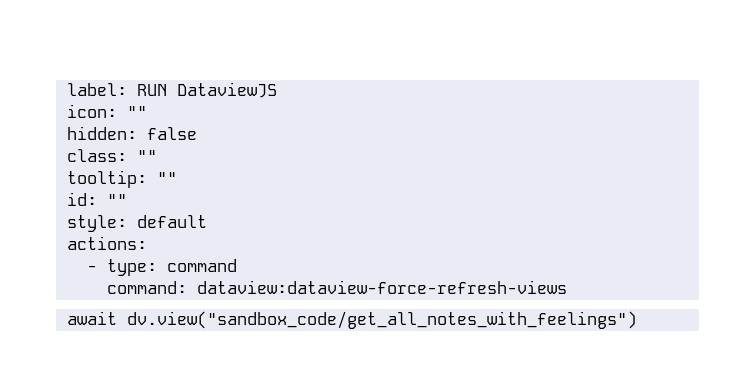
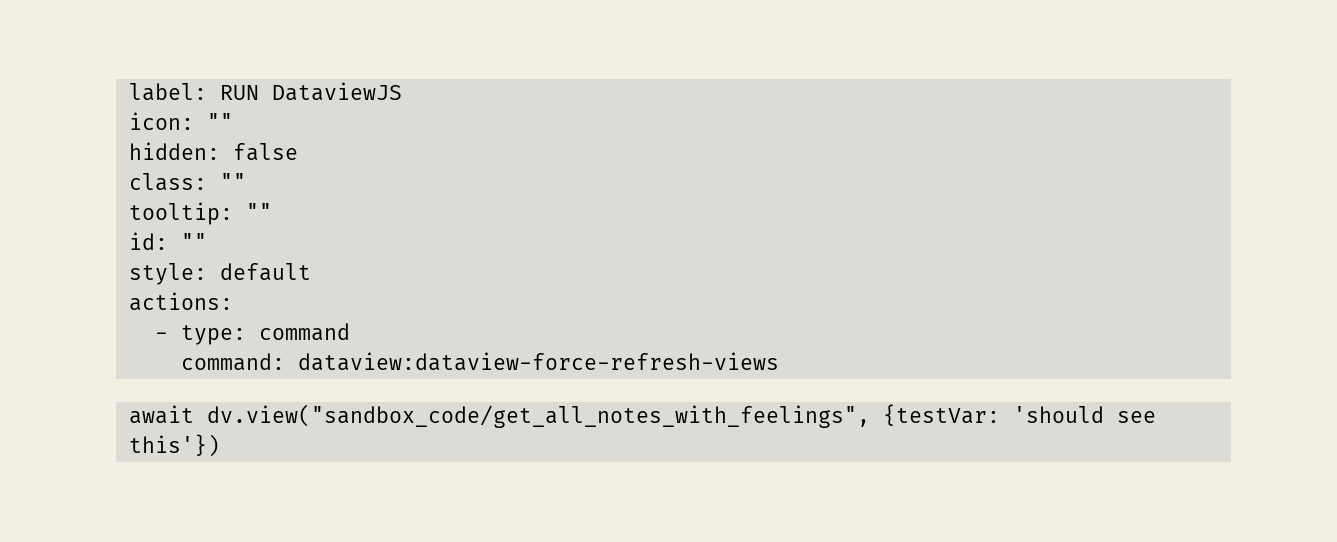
[126,311,637,329] dv.view("sandbox_code/get_all_notes_with_feelings") -> [206,404,1156,428] [128,434,220,457] dv.view("sandbox_code/get_all_notes_with_feelings", {testVar: 'should see this'})

